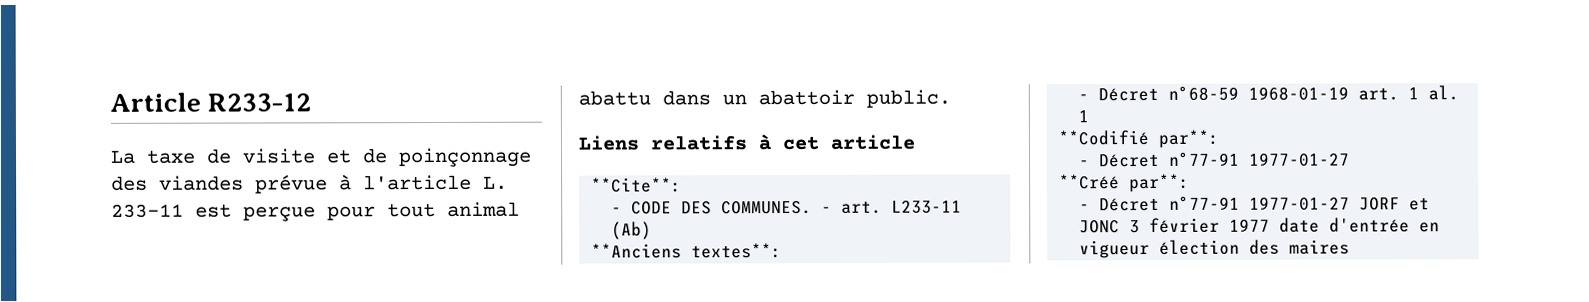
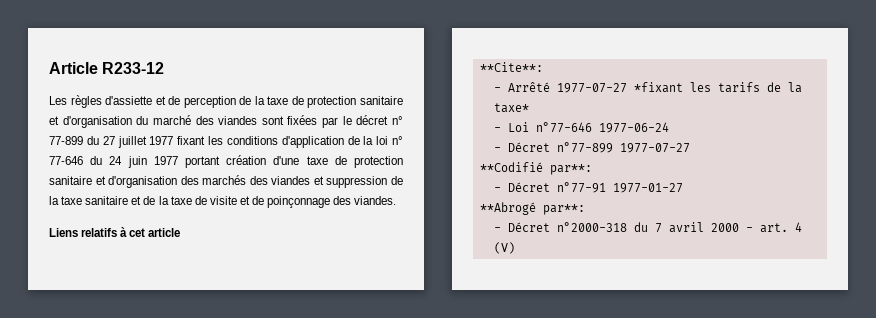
[110,150,136,164] La -> [49,95,403,108] [49,115,403,128] [49,136,403,148] [49,155,403,168] [49,175,403,188] [49,196,169,205] Les règles d'assiette et de perception de la taxe de protection sanitaire et d'organisation du marché des viandes sont fixées par le décret n° 77-899 du 27 juillet 1977 fixant les conditions d'application de la loi n° 77-646 du 24 juin 1977 portant création d'une taxe de protection sanitaire et d'organisation des marchés des viandes et suppression de la taxe sanitaire et de la
[159,174,508,194] [111,201,520,222] [578,89,951,108] viandes prévue à l'article L. 233-11 est perçue pour tout animal abattu dans un abattoir public. -> [354,196,397,205] viandes.
[631,200,963,215] [611,221,653,240] [591,243,783,259] [1078,85,1460,102] [1078,110,1090,123] CODE DES COMMUNES. - art. L233-11 (Ab) // **Anciens textes**: // - Décret n°68-59 1968-01-19 art. 1 al. 1 -> [507,82,802,93] [493,103,529,113] [493,122,669,133] [493,142,690,153] Arrêté 1977-07-27 *fixant les tarifs de la taxe* // - Loi n°77-646 1977-06-24 // - Décret n°77-899 1977-07-27
[1059,173,1191,193] [1079,195,1431,212] [1079,217,1441,234] [1079,239,1351,259] **Créé par**: // - Décret n°77-91 1977-01-27 JORF et JONC 3 février 1977 date d'entrée en vigueur élection des maires -> [479,202,585,215] [493,222,802,233] [493,242,515,254] **Abrogé par**: // - Décret n°2000-318 du 7 avril 2000 - art. 4 (V)

